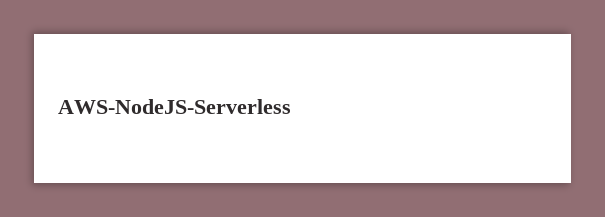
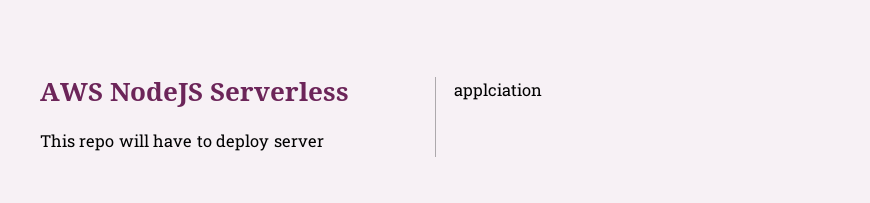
[58,99,291,114] AWS-NodeJS-Serverless -> [40,82,350,107] [40,134,324,151] [454,83,542,100] AWS NodeJS Serverless // This repo will have to deploy server applciation

